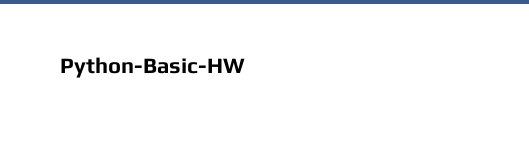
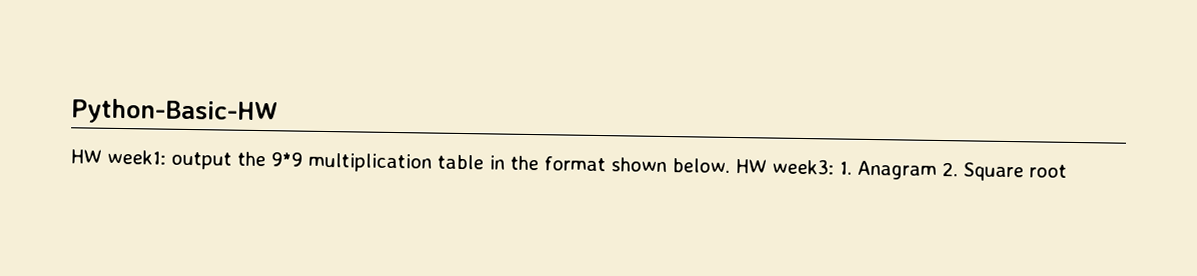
(245, 67) none -> [70,149,1067,182] // HW week1: output the 9*9 multiplication table in the format shown below. HW week3: 1. Anagram 2. Square root

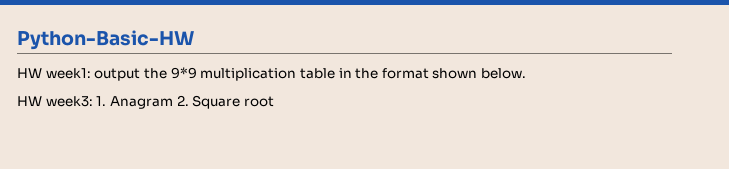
(730, 165) none -> (527, 73) //

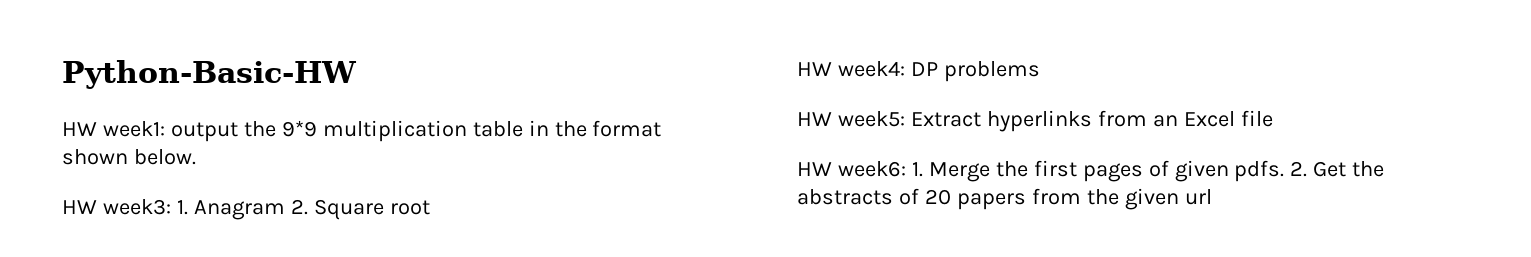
(274, 101) none -> [797,61,1040,82] [797,110,1273,132] [797,160,1385,182] [797,188,1212,210] // HW week4: DP problems // HW week5: Extract hyperlinks from an Excel file // HW week6: 1. Merge the first pages of given pdfs. 2. Get the abstracts of 20 papers from the given url

